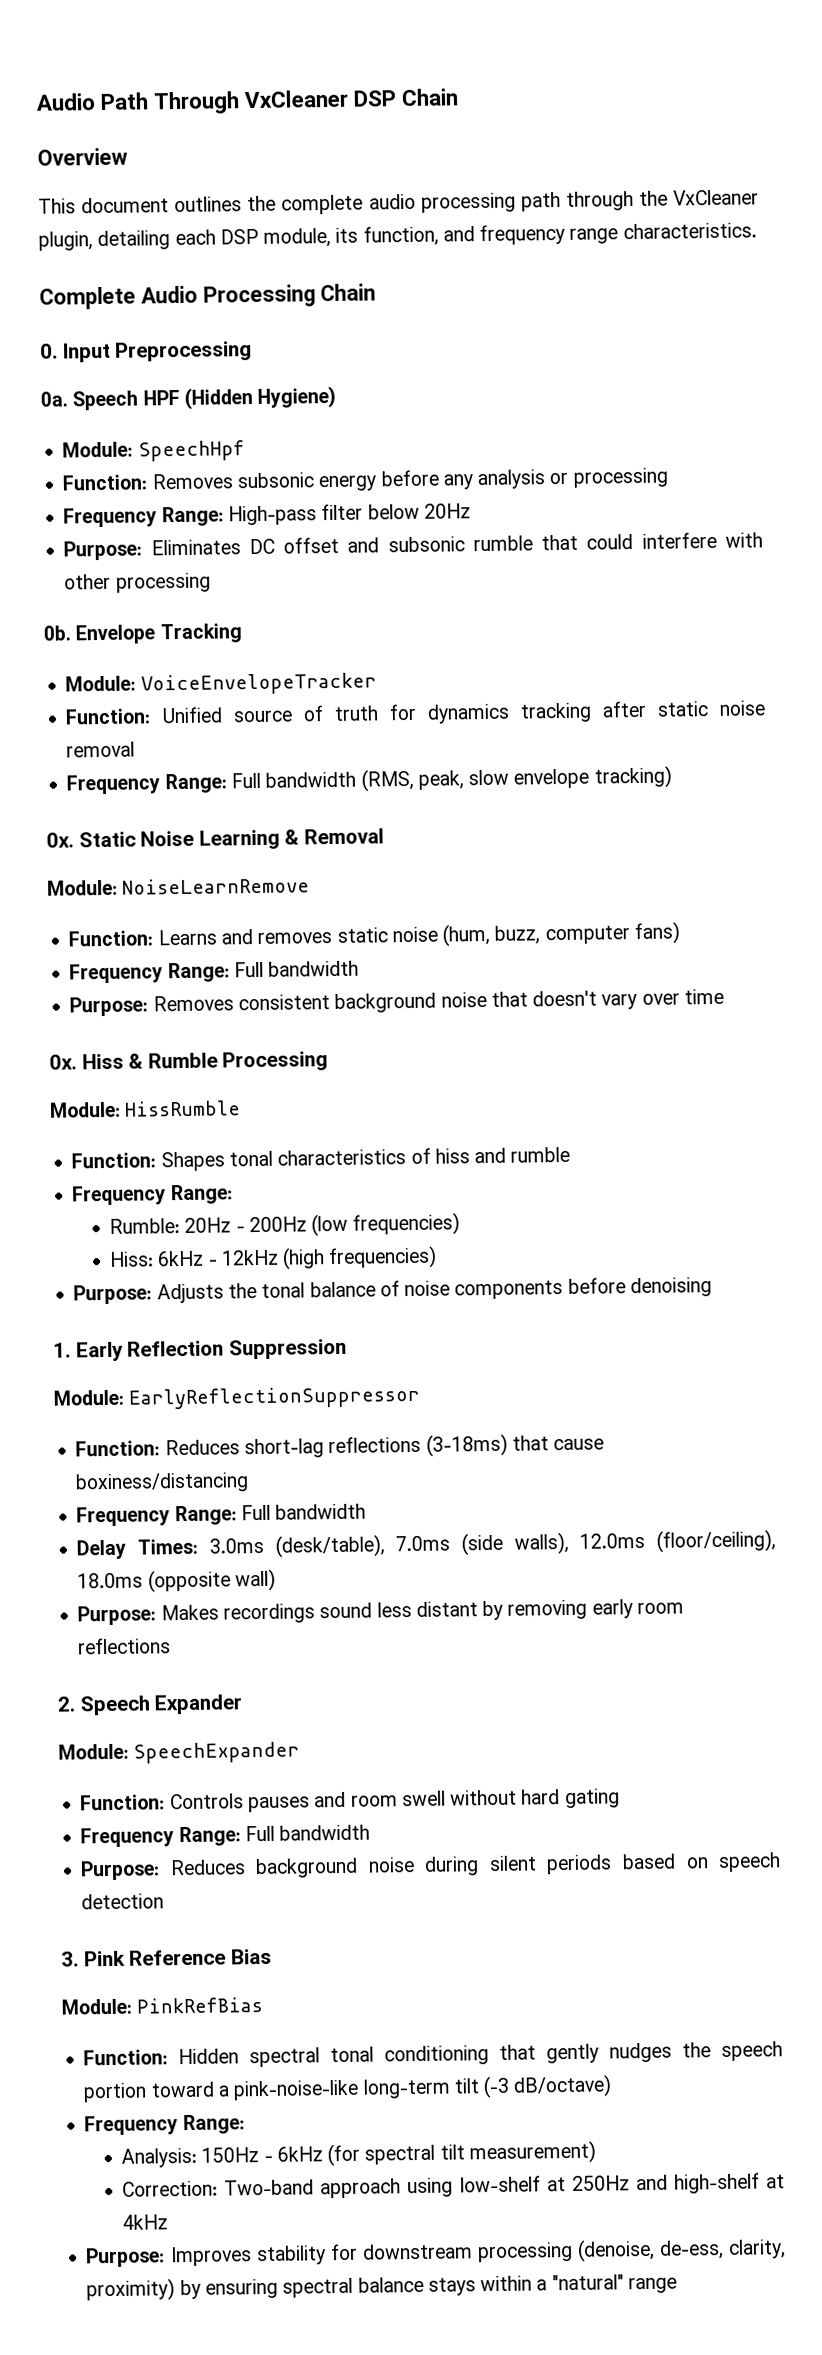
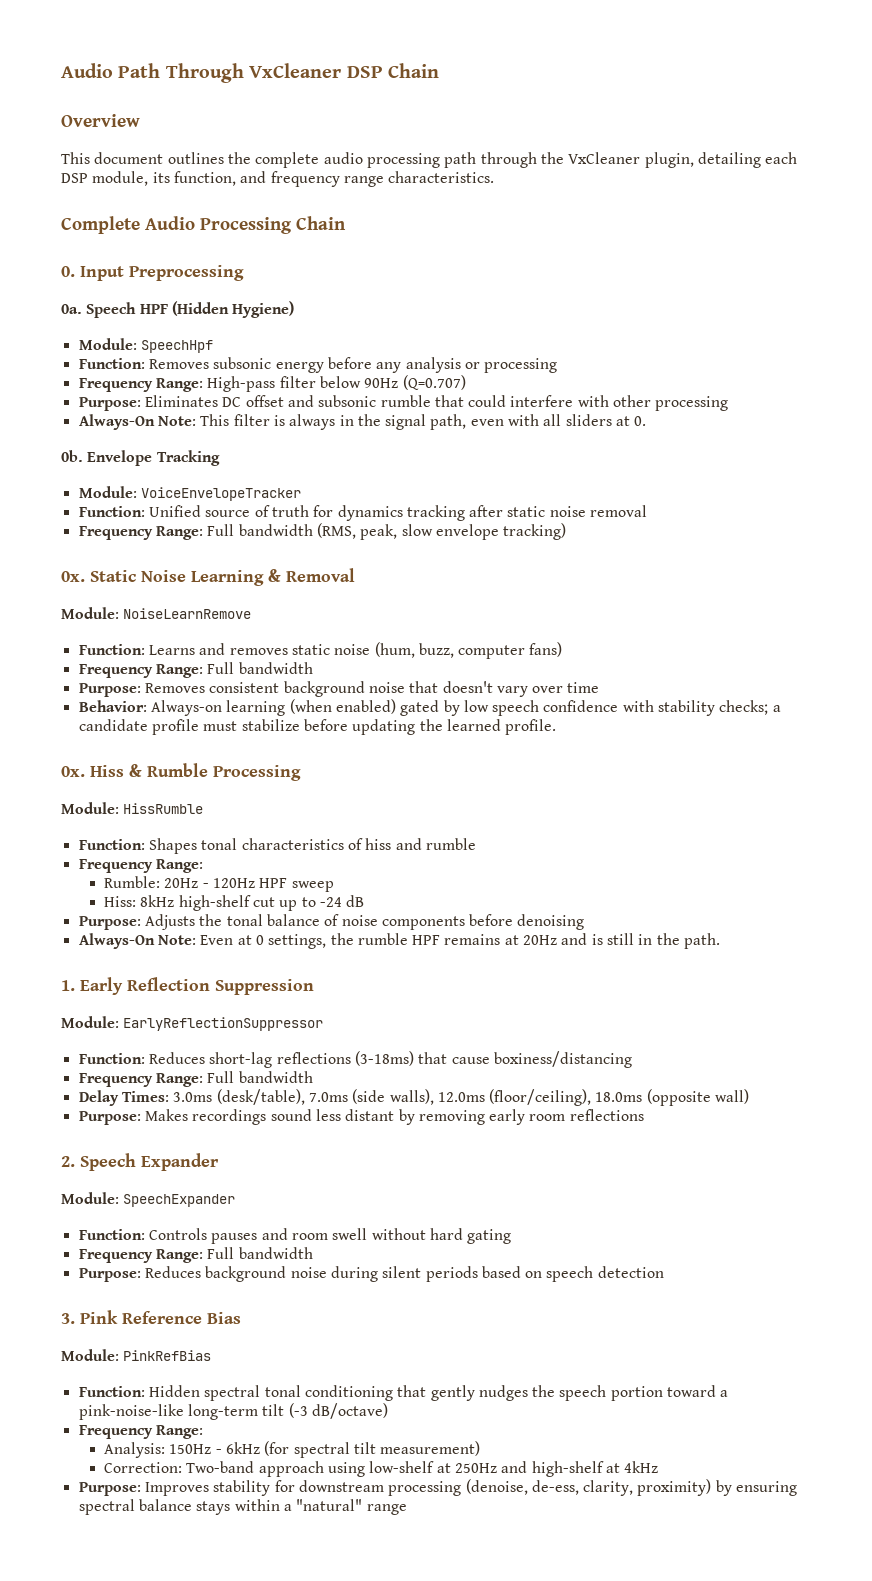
[423,503,471,519] 20Hz -> [364,375,466,390] 90Hz (Q=0.707)
(211, 582) none -> [78,414,647,430] // Always-On Note: This filter is always in the signal path, even with all sliders at 0.
(724, 996) none -> [78,699,781,716] [78,719,557,735] // Behavior: Always-on learning (when enabled) gated by low speech confidence with stability checks; a candidate profile must stabilize before updating the learned profile.
[248,1212,461,1237] [109,1245,438,1270] 200Hz (low frequencies) // Hiss: 6kHz - 12kHz (high frequencies) -> [212,878,334,892] [104,895,365,911] 120Hz HPF sweep // Hiss: 8kHz high-shelf cut up to -24 dB
(712, 1287) none -> [78,933,721,949] // Always-On Note: Even at 0 settings, the rumble HPF remains at 20Hz and is still in the path.

